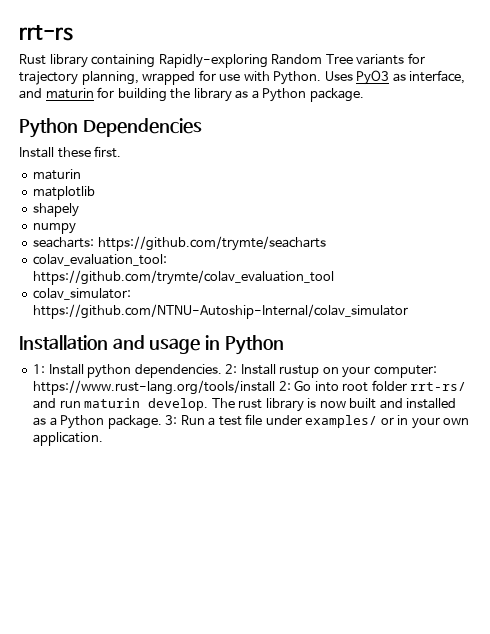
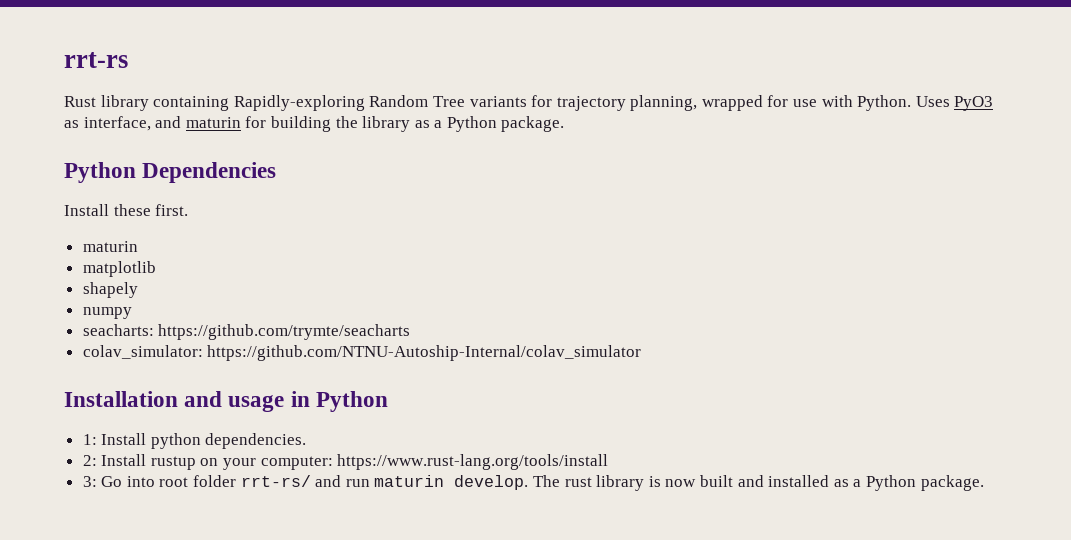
[33,254,168,266] [33,270,335,285] // colav_evaluation_tool: https://github.com/trymte/colav_evaluation_tool -> (411, 332) none
(222, 371) none -> (307, 441) //
[278,381,291,391] 2: -> [82,476,97,487] // 3:
[165,414,470,429] [33,432,104,446] 3: Run a test file under examples/ or in your own application. -> (984, 483) none

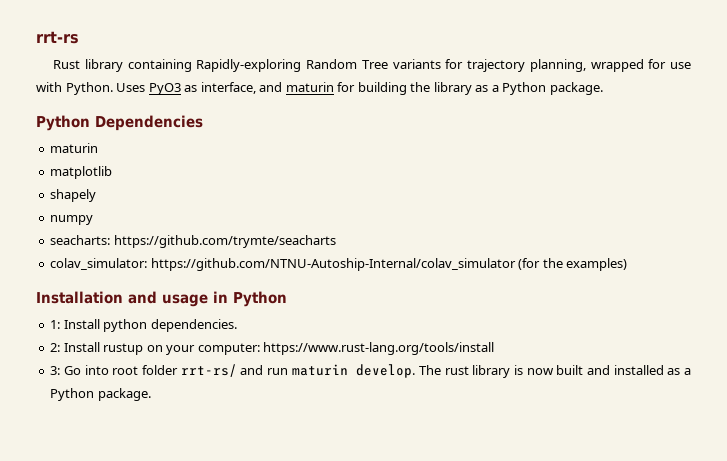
[64,204,189,216] // Install these first. -> (203, 123) none
(642, 353) none -> [518,258,628,271] (for the examples)

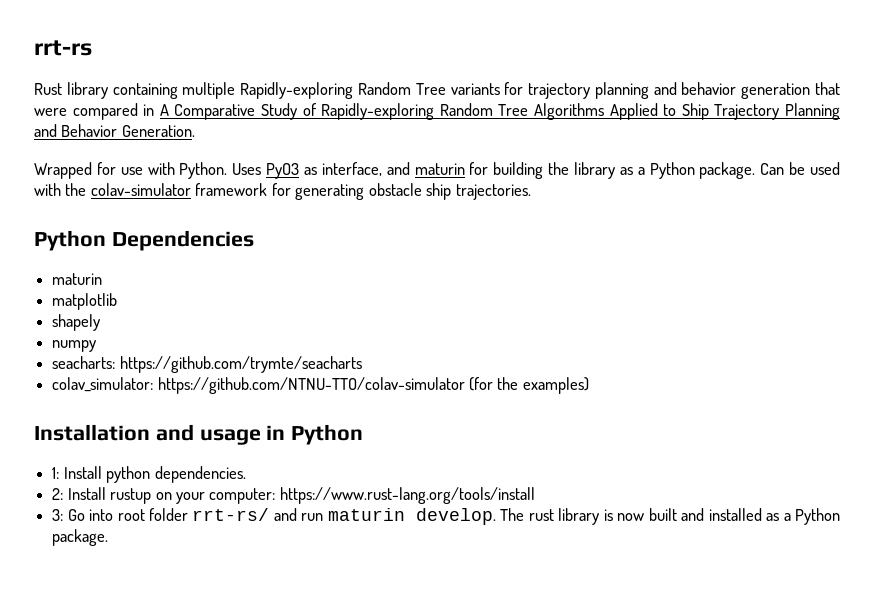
(192, 65) none -> [182,82,236,99] multiple
[529,59,644,72] planning, wrapped -> [594,82,841,99] [34,103,841,120] [34,124,195,137] [34,162,92,179] planning and behavior generation that were compared in A Comparative Study of Rapidly-exploring Random Tree Algorithms Applied to Ship Trajectory Planning and Behavior Generation. // Wrapped
(603, 88) none -> [760,162,841,175] [34,183,531,200] Can be used with the colav-simulator framework for generating obstacle ship trajectories.
[150,258,516,271] https://github.com/NTNU-Autoship-Internal/colav_simulator -> [157,377,465,394] https://github.com/NTNU-TTO/colav-simulator

